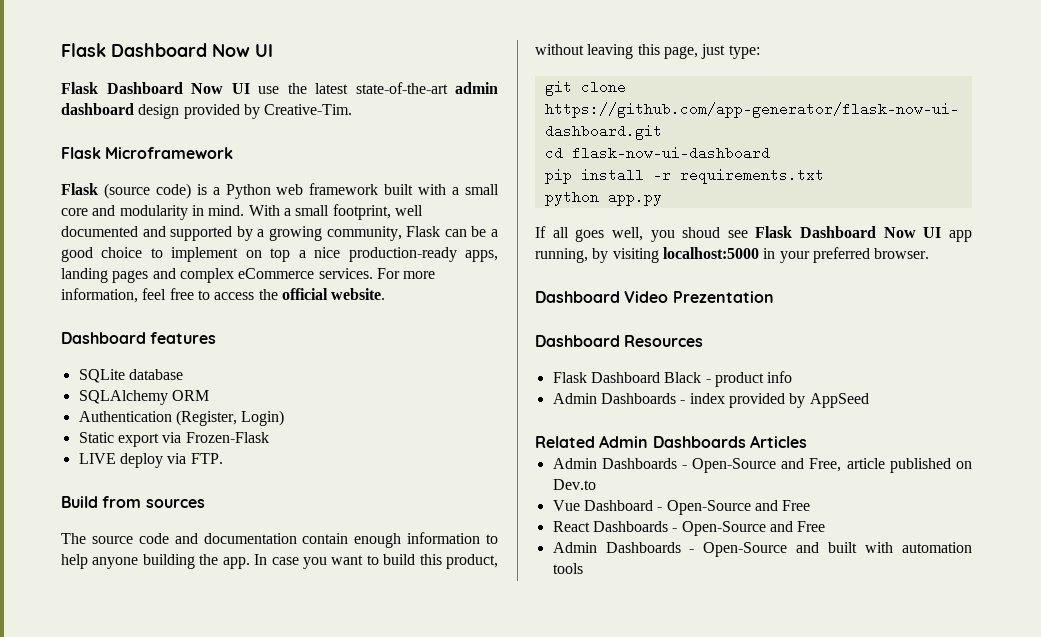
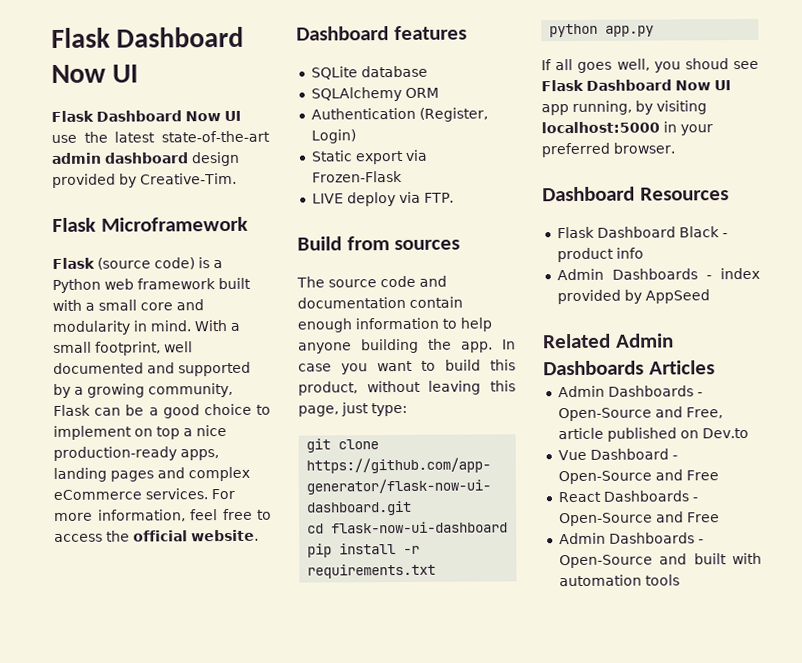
[535,291,774,303] // Dashboard Video Prezentation -> (675, 148) none

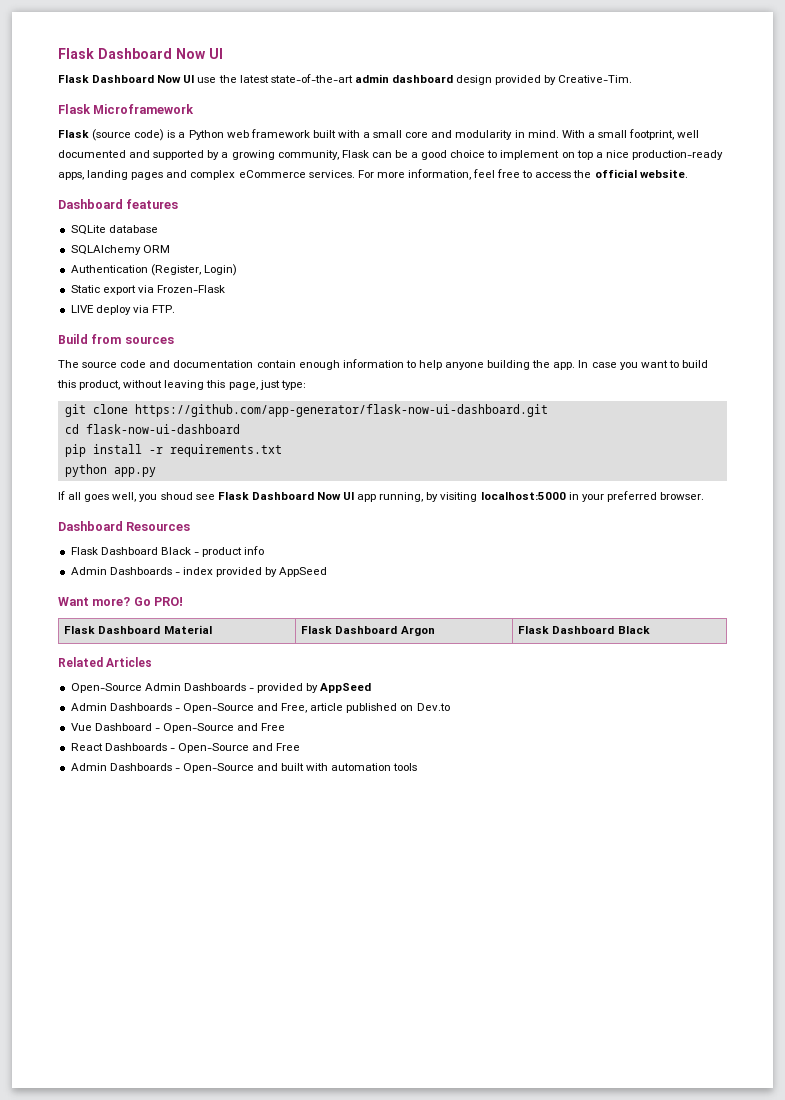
[543,333,674,349] [543,360,715,376] Related Admin Dashboards Articles -> [58,597,184,606] [64,625,212,634] [301,626,435,636] [518,626,650,634] [58,657,153,667] [70,683,372,693] Want more? Go PRO! // Flask Dashboard Material | Flask Dashboard Argon | Flask Dashboard Black // Related Articles // Open-Source Admin Dashboards - provided by AppSeed

